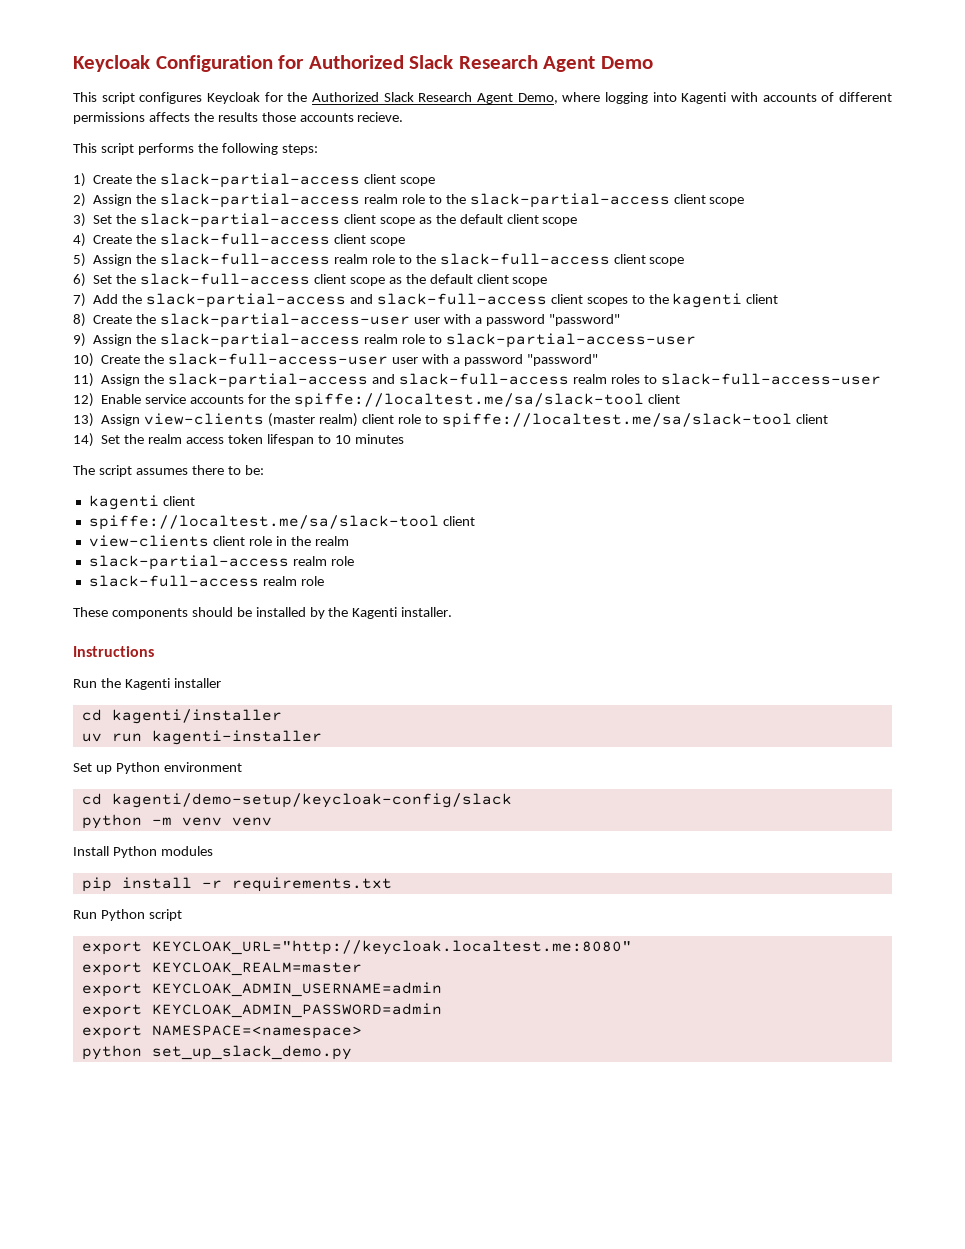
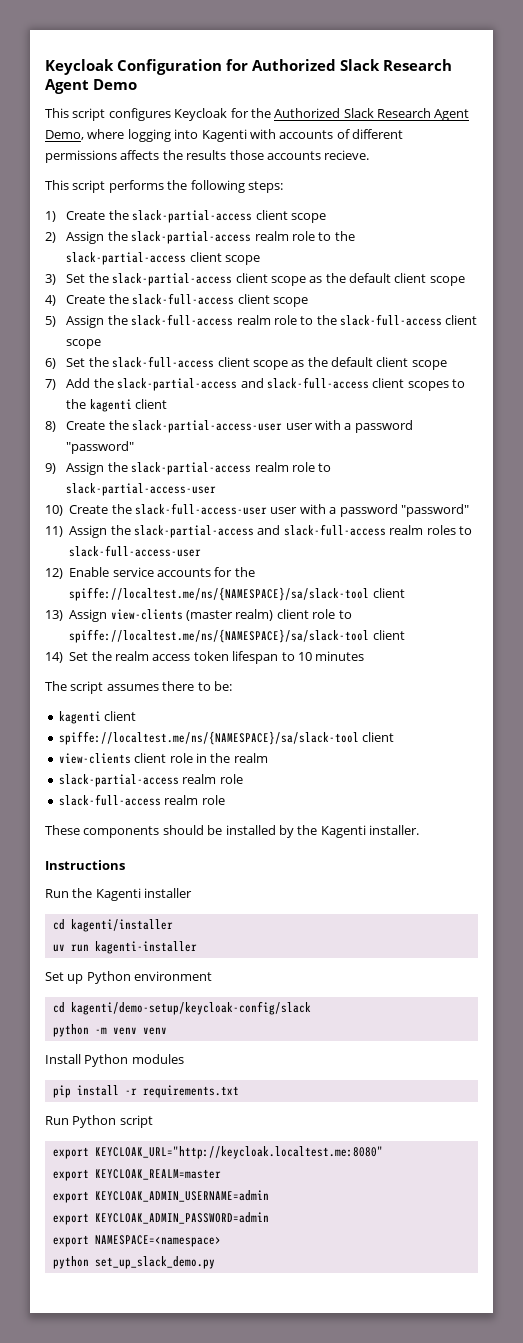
[293,393,644,408] spiffe://localtest.me/sa/slack-tool -> [69,587,370,601] spiffe://localtest.me/ns/{NAMESPACE}/sa/slack-tool
[441,413,792,428] spiffe://localtest.me/sa/slack-tool -> [69,629,370,643] spiffe://localtest.me/ns/{NAMESPACE}/sa/slack-tool
[88,515,439,530] spiffe://localtest.me/sa/slack-tool -> [58,731,359,745] spiffe://localtest.me/ns/{NAMESPACE}/sa/slack-tool

